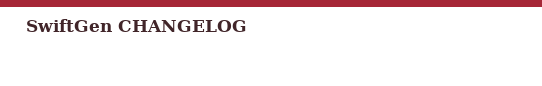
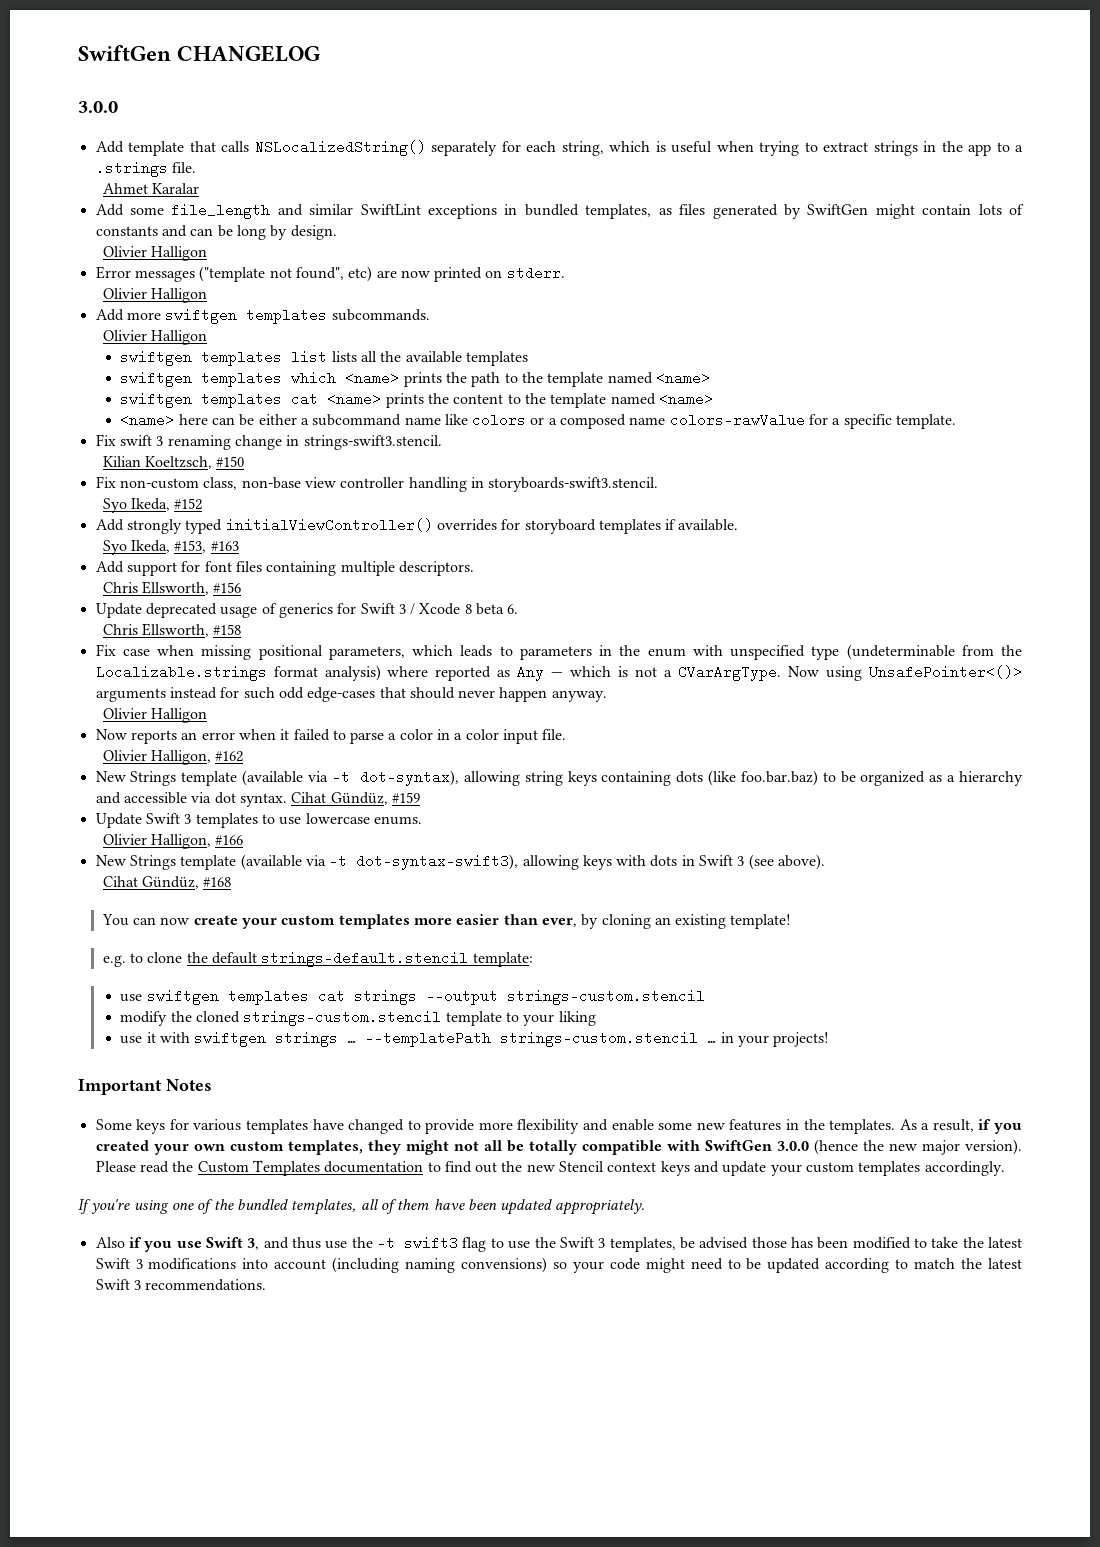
(247, 26) none -> [78,101,118,113] [95,140,1023,156] [95,161,196,177] [102,183,199,194] [95,203,1025,219] [95,225,337,240] [102,246,207,261] [95,266,565,282] [102,288,207,303] [95,308,430,324] [102,330,207,345] [120,350,528,366] [120,371,710,387] [120,392,713,408] [120,413,957,429] [95,434,442,450] [102,456,245,469] [95,476,659,492] [102,498,203,513] [95,518,739,534] [102,540,239,555] [95,561,474,576] [102,581,242,595] [95,603,519,618] [102,623,242,637] [95,644,1022,660] [95,665,1023,681] [95,687,607,702] [102,708,207,723] [95,729,567,744] [102,750,244,765] [95,770,1023,786] [95,792,420,807] [95,813,422,828] [102,834,244,849] [95,854,826,870] [102,876,232,889] [101,914,792,929] [102,951,533,967] [120,989,705,1005] [120,1010,596,1026] [120,1031,830,1047] [78,1079,212,1095] [95,1119,1023,1134] [95,1139,1023,1155] [95,1160,1005,1176] [78,1199,646,1215] [95,1236,1023,1252] [95,1257,1022,1273] [95,1279,267,1291] // 3.0.0 // Add template that calls NSLocalizedString() separately for each string, which is useful when trying to extract strings in the app to a .strings file. // Ahmet Karalar // Add some file_length and similar SwiftLint exceptions in bundled templates, as files generated by SwiftGen might contain lots of constants and can be long by design. // Olivier Halligon // Error messages ("template not found", etc) are now printed on stderr. // Olivier Halligon // Add more swiftgen templates subcommands. // Olivier Halligon // swiftgen templates list lists all the available templates // swiftgen templates which <name> prints the path to the template named <name> // swiftgen templates cat <name> prints the content to the template named <name> // <name> here can be either a subcommand name like colors or a composed name colors-rawValue for a specific template. // Fix swift 3 renaming change in strings-swift3.stencil. // Kilian Koeltzsch, #150 // Fix non-custom class, non-base view controller handling in storyboards-swift3.stencil. // Syo Ikeda, #152 // Add strongly typed initialViewController() overrides for storyboard templates if available. // Syo Ikeda, #153, #163 // Add support for font files containing multiple descriptors. // Chris Ellsworth, #156 // Update deprecated usage of generics for Swift 3 / Xcode 8 beta 6. // Chris Ellsworth, #158 // Fix case when missing positional parameters, which leads to parameters in the enum with unspecified type (undeterminable from the Localizable.strings format analysis) where reported as Any — which is not a CVarArgType. Now using UnsafePointer<()> arguments instead for such odd edge-cases that should never happen anyway. // Olivier Halligon // Now reports an error when it failed to parse a color in a color input file. // Olivier Halligon, #162 // New Strings template (available via -t dot-syntax), allowing string keys containing dots (like foo.bar.baz) to be organized as a hierarchy and accessible via dot syntax. Cihat Gündüz, #159 // Update Swift 3 templates to use lowercase enums. // Olivier Halligon, #166 // New Strings template (available via -t dot-syntax-swift3), allowing keys with dots in Swift 3 (see above). // Cihat Gündüz, #168 // You can now create your custom templates more easier than ever, by cloning an existing template! // e.g. to clone the default strings-default.stencil template: // use swiftgen templates cat strings --output strings-custom.stencil // modify the cloned strings-custom.stencil template to your liking // use it with swiftgen strings … --templatePath strings-custom.stencil … in your projects! // Important Notes // Some keys for various templates have changed to provide more flexibility and enable some new features in the templates. As a result, if you created your own custom templates, they might not all be totally compatible with SwiftGen 3.0.0 (hence the new major version). Please read the Custom Templates documentation to find out the new Stencil context keys and update your custom templates accordingly. // If you're using one of the bundled templates, all of them have been updated appropriately. // Also if you use Swift 3, and thus use the -t swift3 flag to use the Swift 3 templates, be advised those has been modified to take the latest Swift 3 modifications into account (including naming convensions) so your code might need to be updated according to match the latest Swift 3 recommendations.

